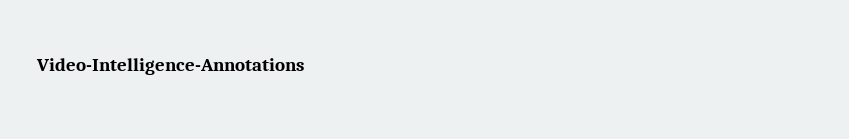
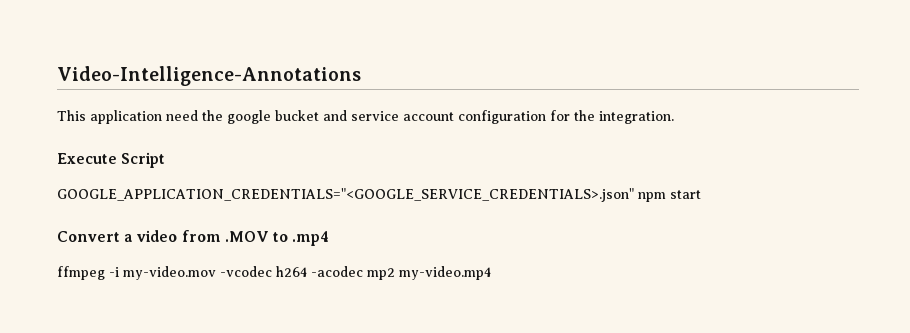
(304, 66) none -> [57,110,674,124] [57,152,166,168] [57,188,701,202] [57,230,330,246] [57,266,491,280] // This application need the google bucket and service account configuration for the integration. // Execute Script // GOOGLE_APPLICATION_CREDENTIALS="<GOOGLE_SERVICE_CREDENTIALS>.json" npm start // Convert a video from .MOV to .mp4 // ffmpeg -i my-video.mov -vcodec h264 -acodec mp2 my-video.mp4

